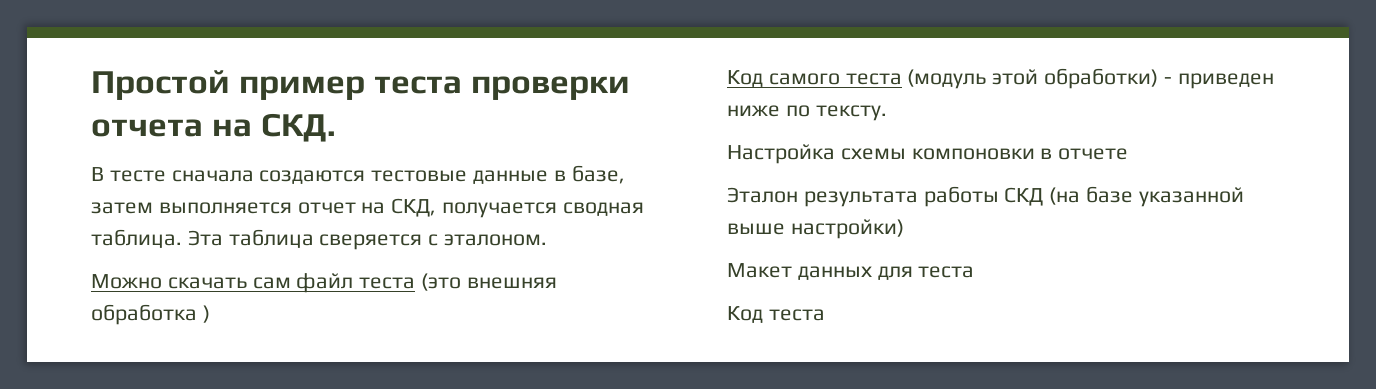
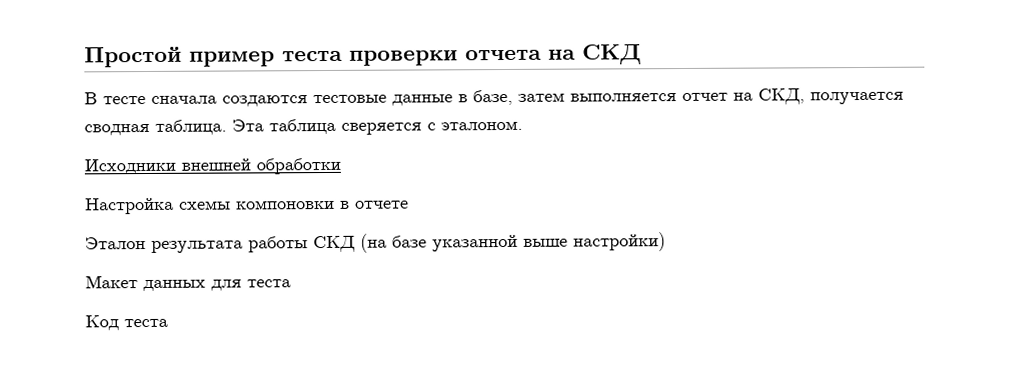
[261,113,337,142] СКД. -> [582,44,641,65] СКД
[91,273,557,293] [91,304,210,325] [727,68,1274,89] [727,105,887,121] Можно скачать сам файл теста (это внешняя обработка ) // Код самого теста (модуль этой обработки) - приведен ниже по тексту. -> [84,157,341,175] Исходники внешней обработки

